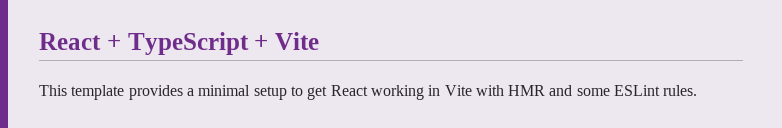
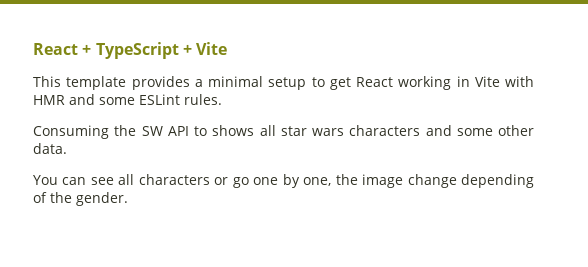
(698, 90) none -> [33,125,534,139] [33,143,67,154] [33,174,534,188] [33,192,128,206] // Consuming the SW API to shows all star wars characters and some other data. // You can see all characters or go one by one, the image change depending of the gender.

